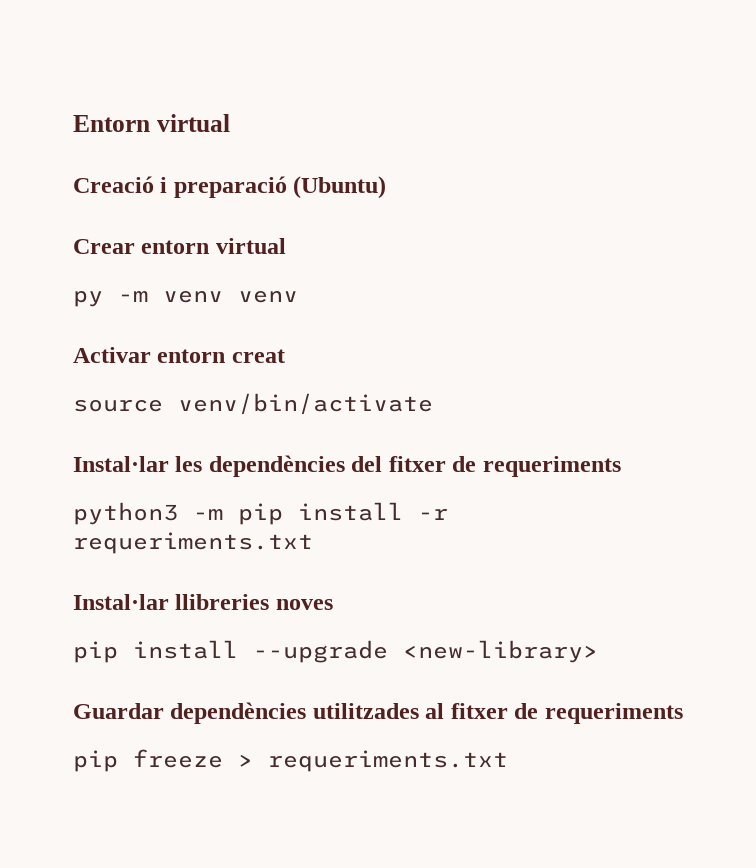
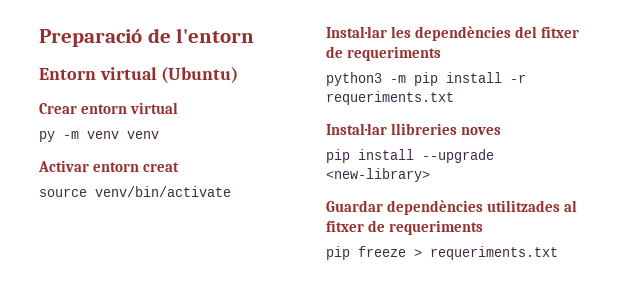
(73, 123) none -> [39,28,255,47] Preparació de l'entorn //
[73,176,287,198] // Creació i preparació -> (157, 73) none

